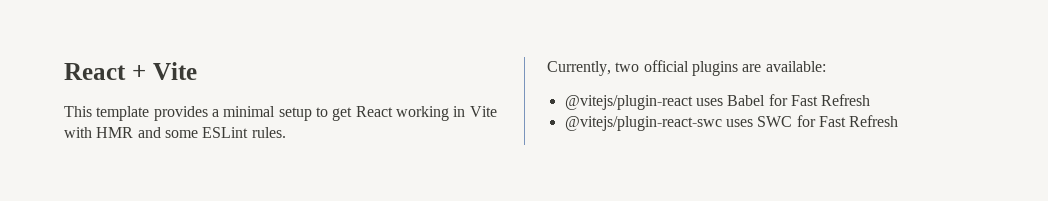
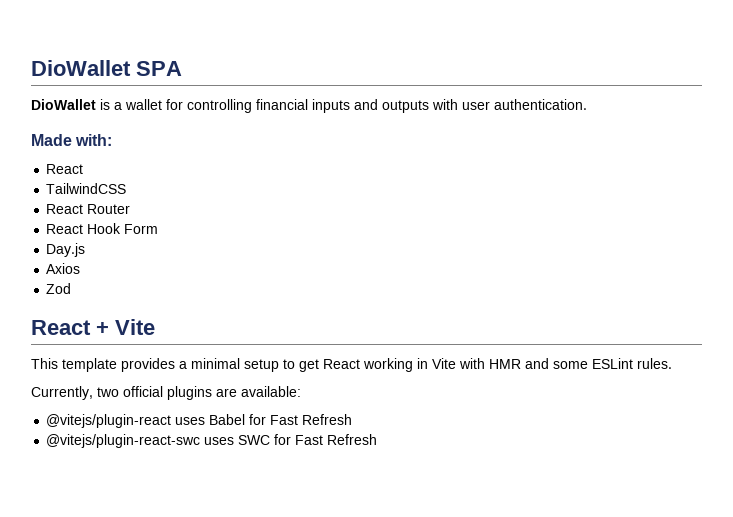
(64, 71) none -> [31,60,182,76] [31,99,587,113] [31,134,113,146] [46,164,84,174] [46,183,127,194] [46,204,131,214] [46,223,159,234] [46,243,86,257] [46,263,81,274] [46,283,72,294] DioWallet SPA // DioWallet is a wallet for controlling financial inputs and outputs with user authentication. // Made with: // React // TailwindCSS // React Router // React Hook Form // Day.js // Axios // Zod //

